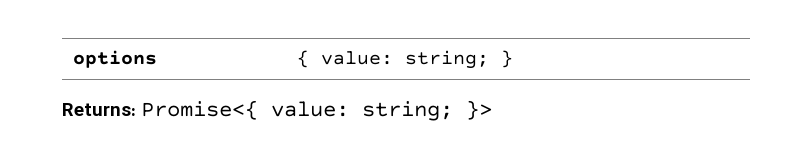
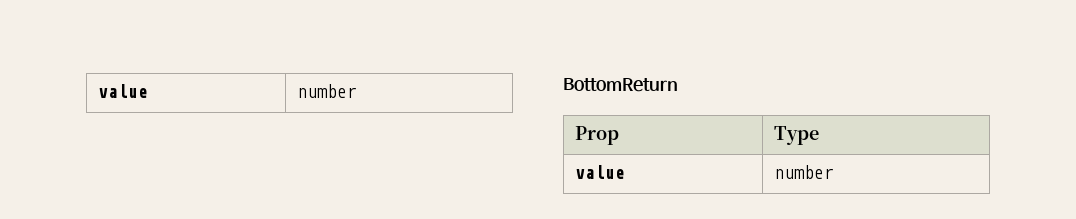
[73,50,158,68] [297,50,514,69] [62,100,492,121] options | { value: string; } // Returns: Promise<{ value: string; }> -> [97,84,148,98] [296,84,357,98] [563,78,678,92] [574,126,619,145] [773,126,819,145] [574,165,625,179] [773,165,834,179] value | number // BottomReturn // Prop | Type // value | number

